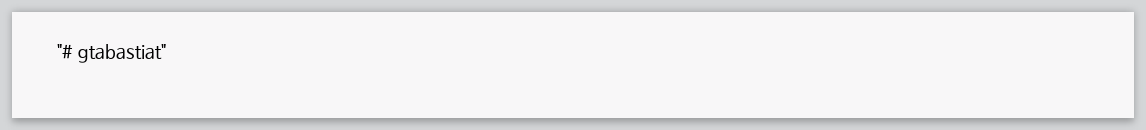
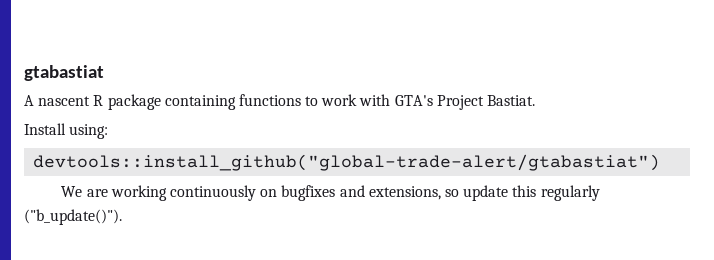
[57,44,166,63] "# gtabastiat" -> [24,65,104,81] [24,94,536,110] [24,123,109,139] [33,154,661,171] [61,185,600,201] [24,209,122,225] gtabastiat // A nascent R package containing functions to work with GTA's Project Bastiat. // Install using: // devtools::install_github("global-trade-alert/gtabastiat") // We are working continuously on bugfixes and extensions, so update this regularly ("b_update()").

